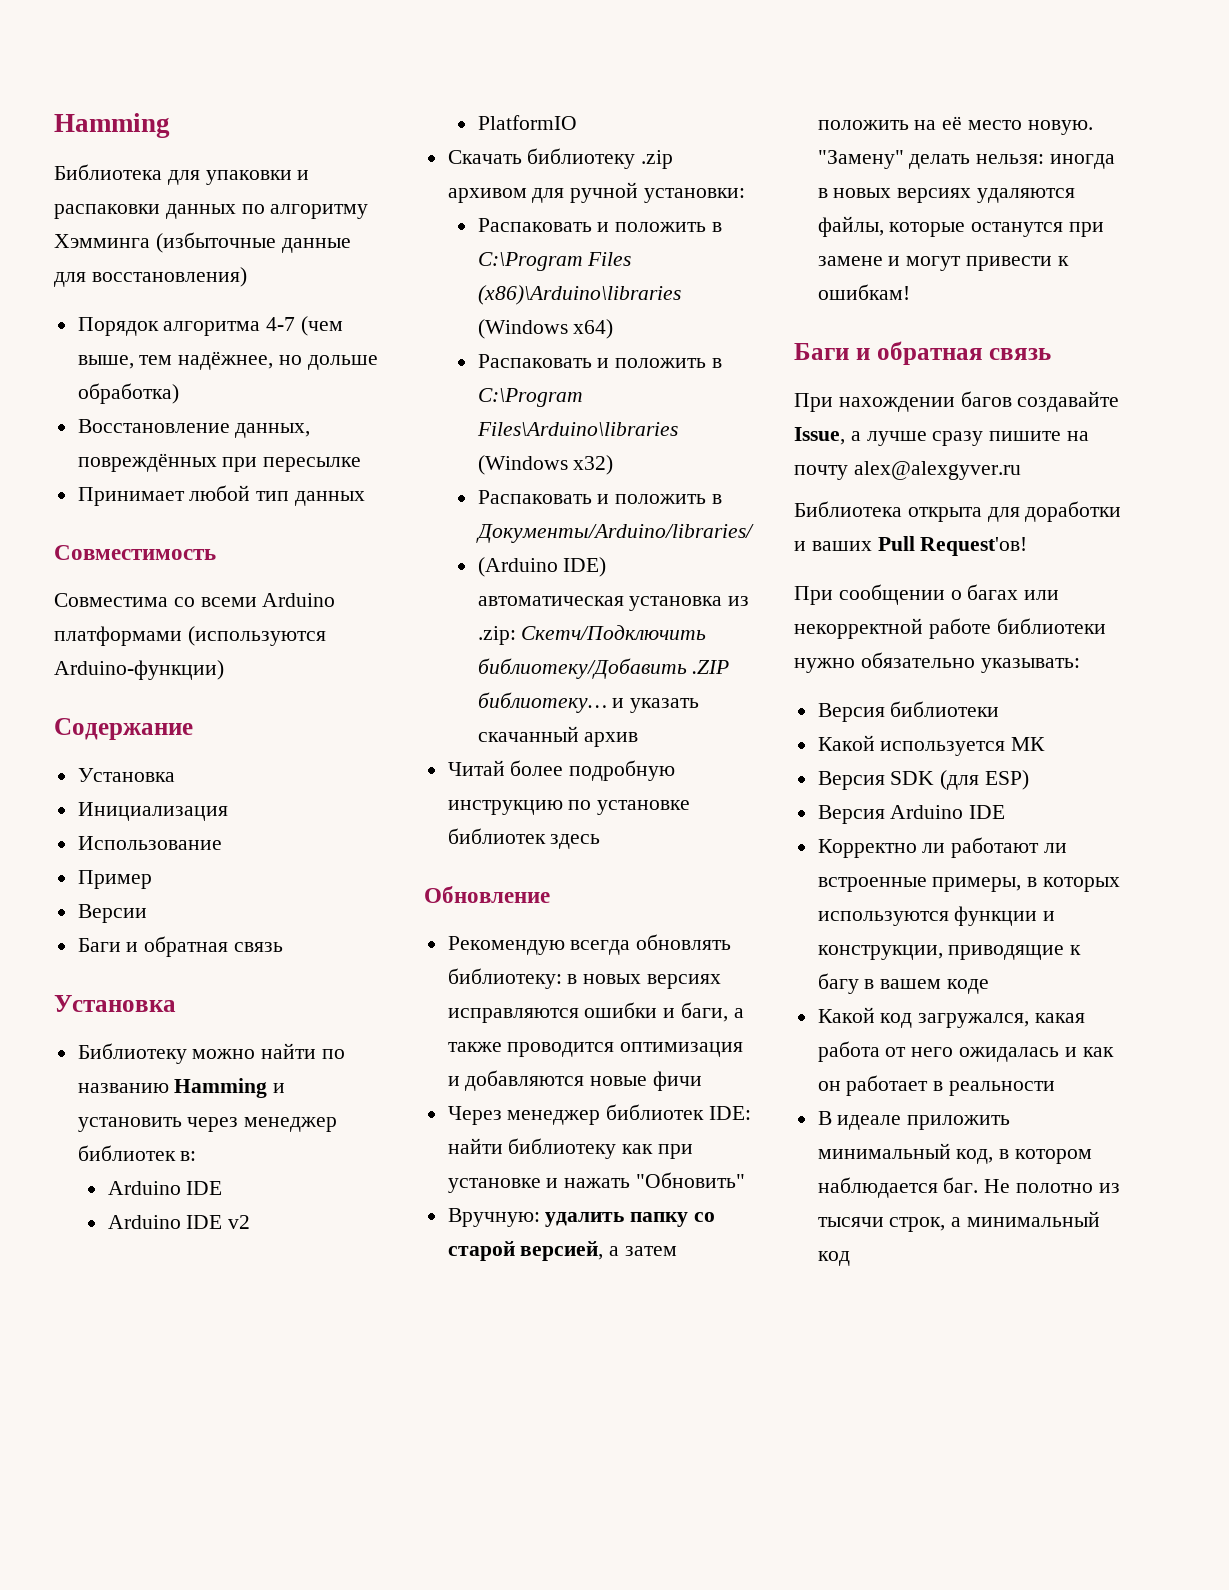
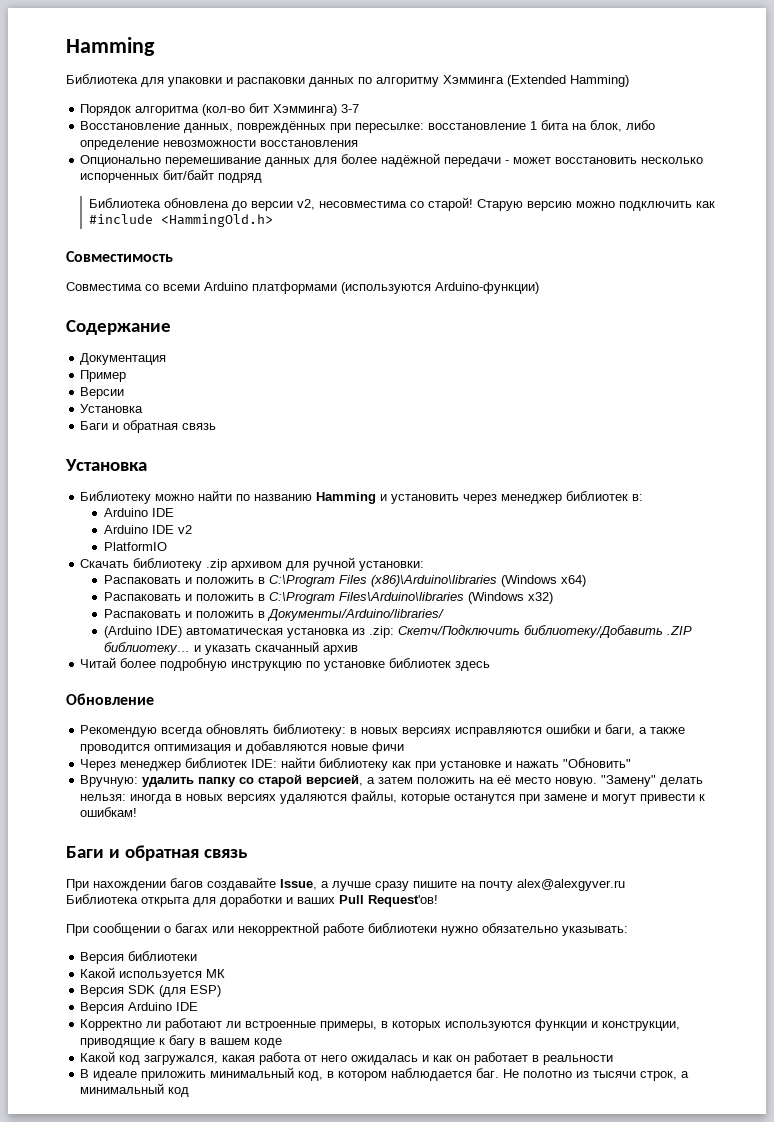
[155,232,351,253] [54,267,247,287] [77,316,344,336] [77,351,378,370] [77,383,179,404] [77,419,311,438] [77,453,362,472] [77,485,366,506] (избыточные данные для восстановления) // Порядок алгоритма 4-7 (чем выше, тем надёжнее, но дольше обработка) // Восстановление данных, повреждённых при пересылке // Принимает любой тип данных -> [507,75,629,87] [80,103,360,116] [80,120,656,133] [80,140,359,150] [80,153,704,167] [80,169,263,183] [89,197,716,211] [89,214,274,227] (Extended Hamming) // Порядок алгоритма (кол-во бит Хэмминга) 3-7 // Восстановление данных, повреждённых при пересылке: восстановление 1 бита на блок, либо определение невозможности восстановления // Опционально перемешивание данных для более надёжной передачи - может восстановить несколько испорченных бит/байт подряд // Библиотека обновлена до версии v2, несовместима со старой! Старую версию можно подключить как #include <HammingOld.h>
[77,768,175,782] [77,802,228,821] [77,836,222,850] Установка // Инициализация // Использование -> [80,353,167,365] Документация
(147, 913) none -> [80,404,144,413] // Установка

